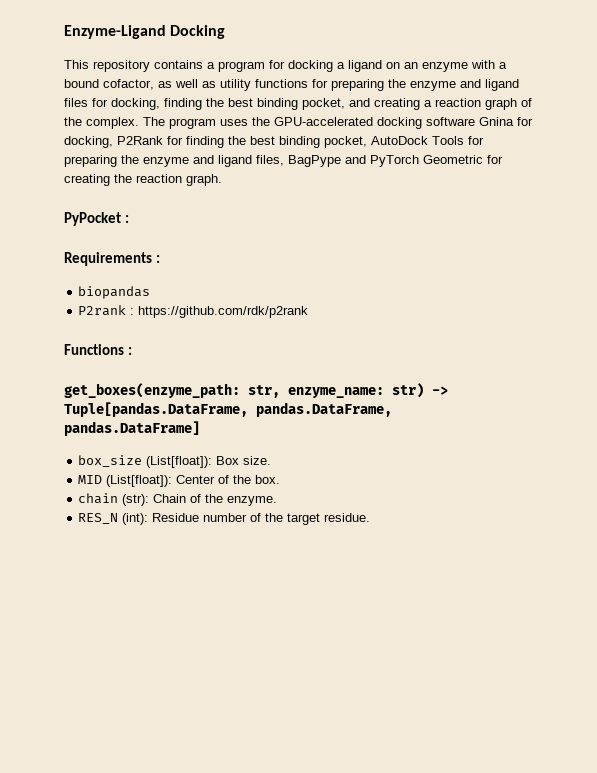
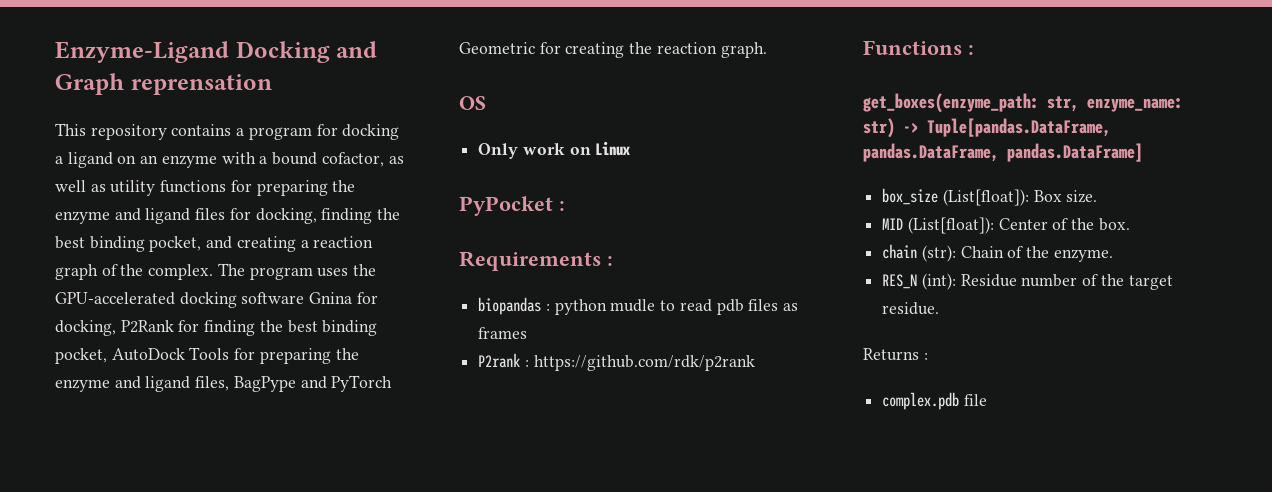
(226, 32) none -> [336,41,378,58] [55,73,272,95] and Graph reprensation
(222, 180) none -> [459,96,486,110] [478,141,631,159] // OS // Only work on Linux
(151, 292) none -> [545,299,799,315] [478,327,528,339] : python mudle to read pdb files as frames
(371, 517) none -> [863,348,928,361] [882,392,987,410] // Returns : // complex.pdb file

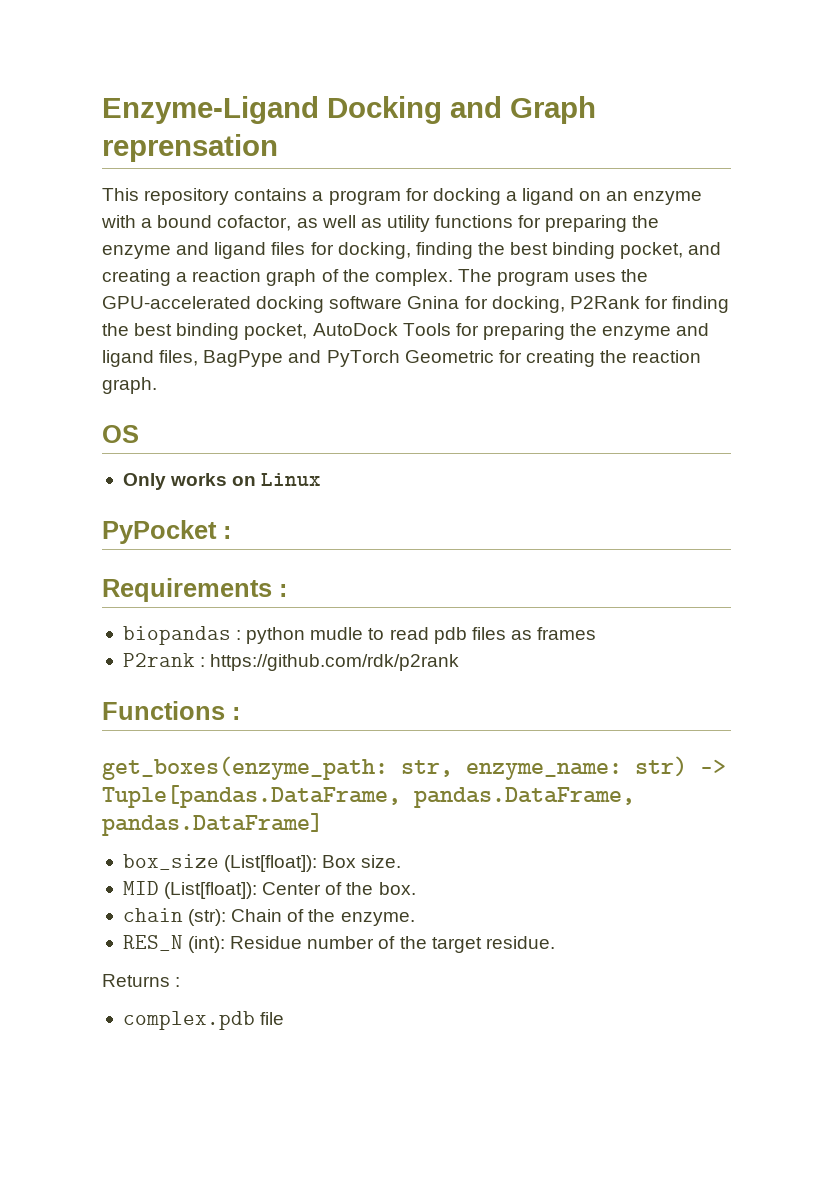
[522,143,565,155] work -> [170,473,228,486] works

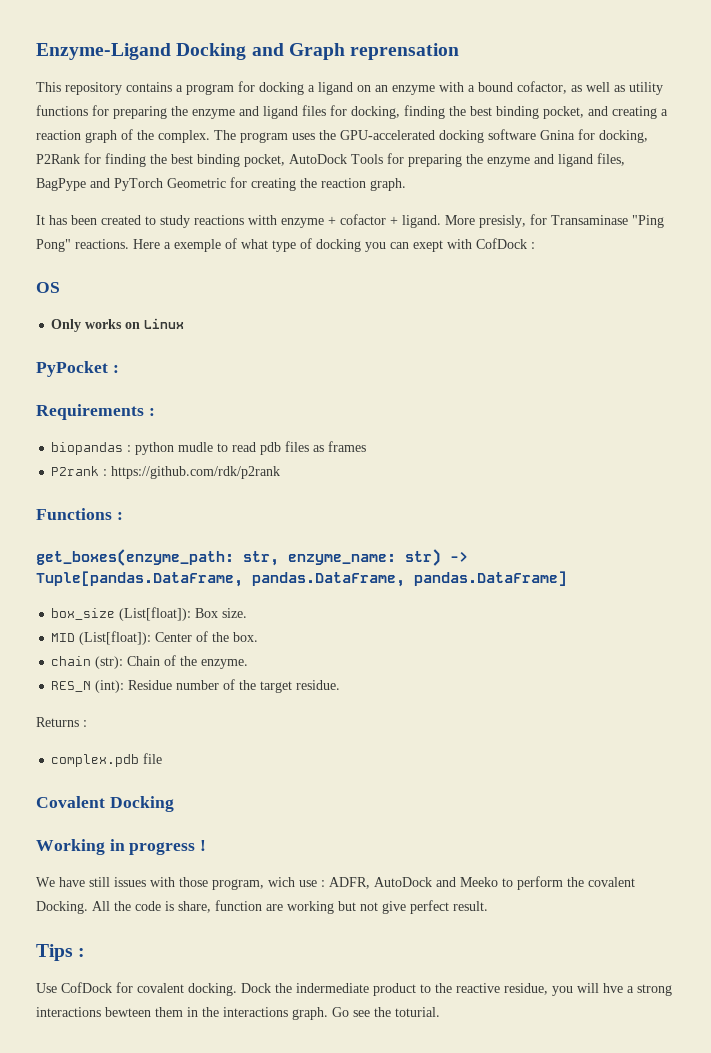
(157, 385) none -> [36,214,664,228] [36,238,535,252] // It has been created to study reactions witth enzyme + cofactor + ligand. More presisly, for Transaminase "Ping Pong" reactions. Here a exemple of what type of docking you can exept with CofDock :
(285, 1018) none -> [36,796,174,812] [36,839,207,855] [36,876,635,890] [36,900,488,914] [36,944,86,961] [36,982,672,996] [36,1007,440,1020] // Covalent Docking // Working in progress ! // We have still issues with those program, wich use : ADFR, AutoDock and Meeko to perform the covalent Docking. All the code is share, function are working but not give perfect result. // Tips : // Use CofDock for covalent docking. Dock the indermediate product to the reactive residue, you will hve a strong interactions bewteen them in the interactions graph. Go see the toturial.

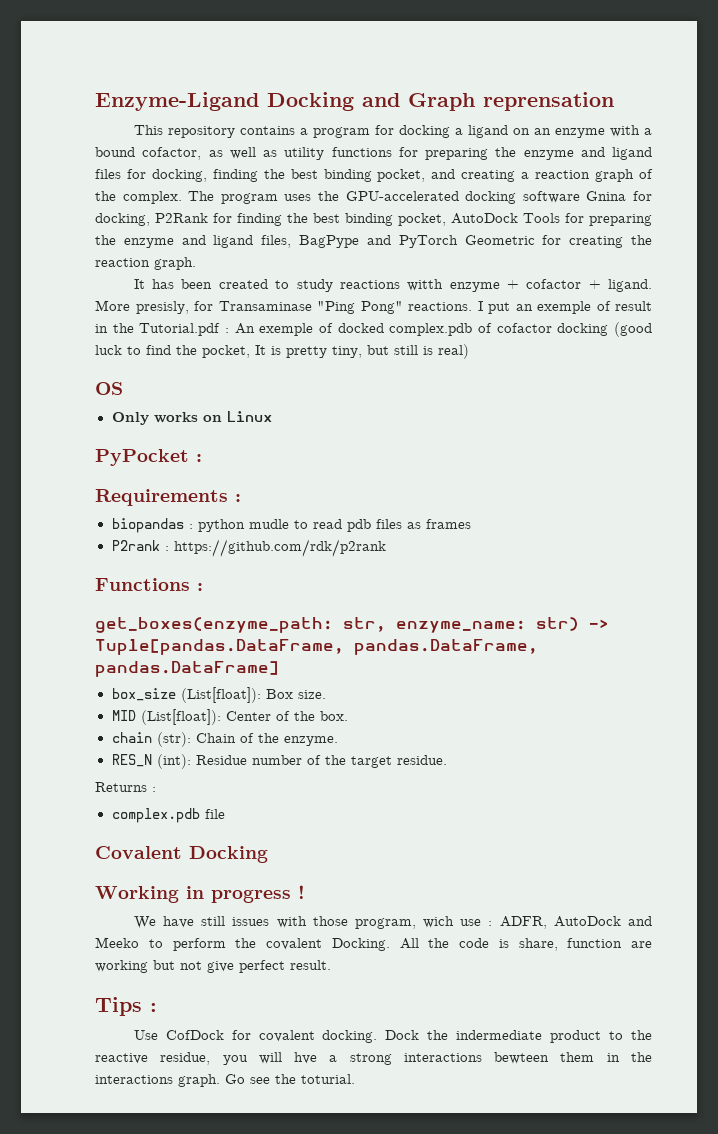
[133,238,535,252] Here a exemple of what type of docking you can exept with CofDock : -> [477,301,652,314] [95,322,652,337] [95,344,469,359] I put an exemple of result in the Tutorial.pdf : An exemple of docked complex.pdb of cofactor docking (good luck to find the pocket, It is pretty tiny, but still is real)

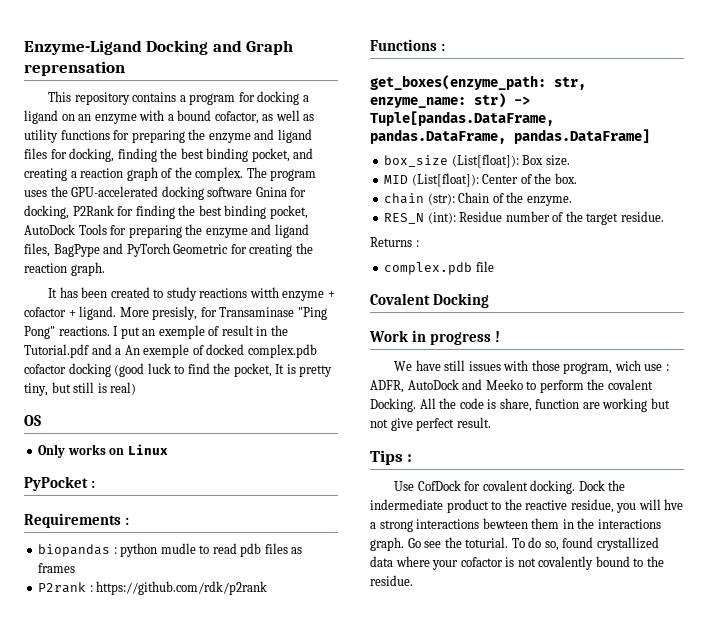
[225,328,229,333] : -> [91,344,122,355] and a
[478,323,492,333] of -> (317, 351) none
[95,886,179,903] Working -> [369,330,408,342] Work
(355, 1079) none -> [511,537,659,551] [370,556,664,570] [370,575,413,586] To do so, found crystallized data where your cofactor is not covalently bound to the residue.

